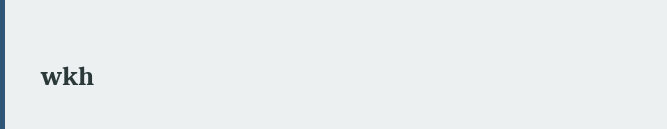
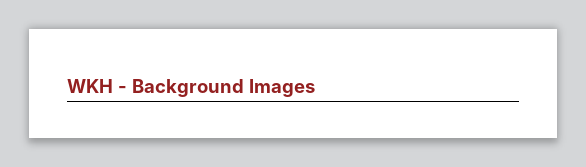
[40,66,94,85] wkh -> [67,79,315,97] WKH - Background Images

